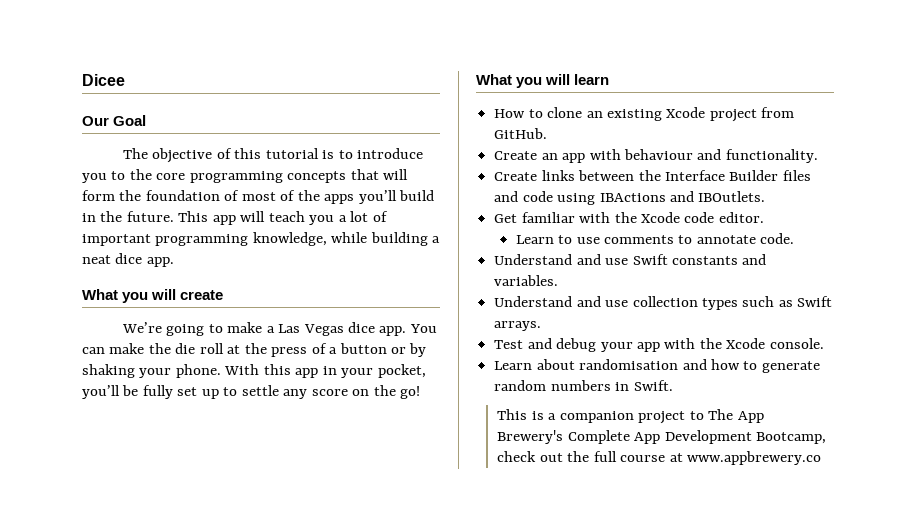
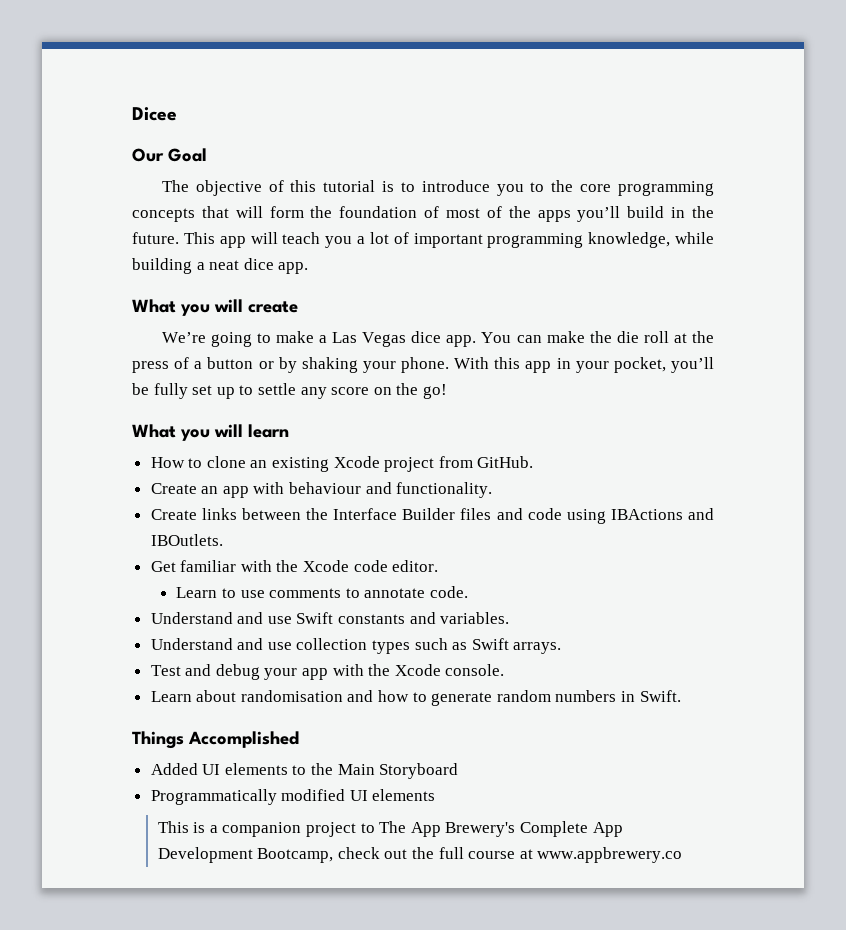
(673, 385) none -> [132,731,299,749] [150,763,459,779] [150,789,436,805] // Things Accomplished // Added UI elements to the Main Storyboard // Programmatically modified UI elements

